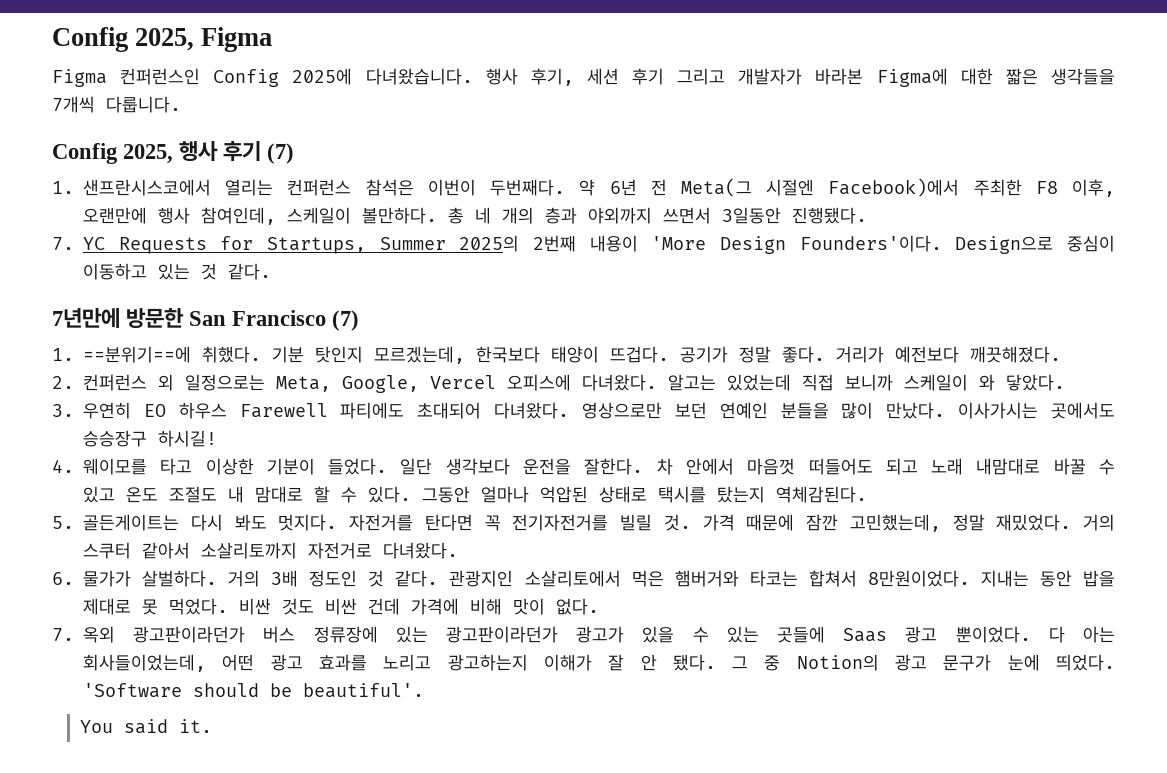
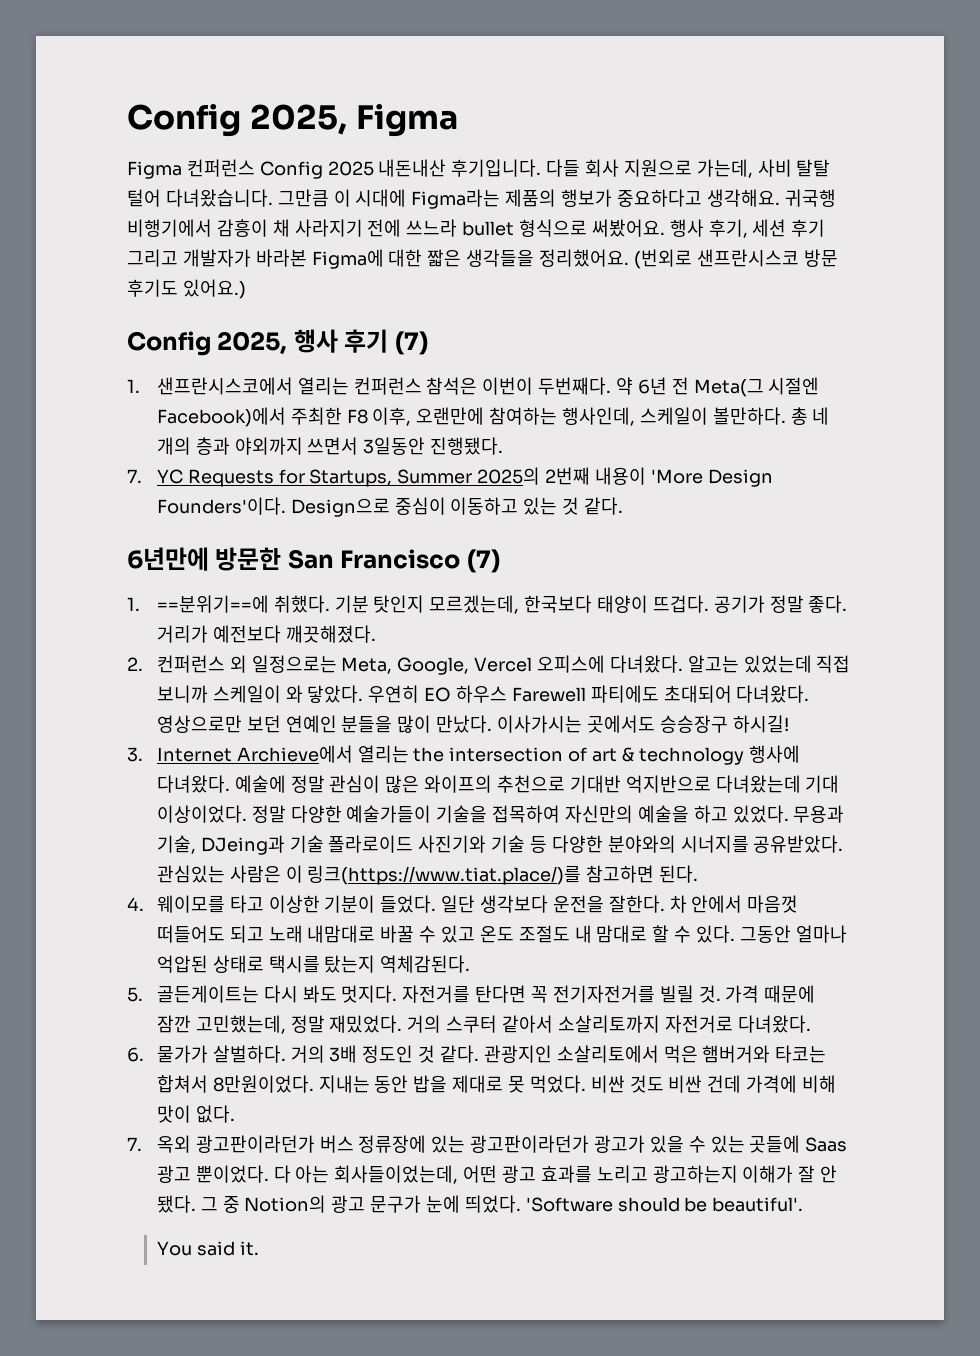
[120,68,473,87] 컨퍼런스인 Config 2025에 다녀왔습니다. -> [186,159,831,179] [127,189,836,209] [127,219,665,237] 컨퍼런스 Config 2025 내돈내산 후기입니다. 다들 회사 지원으로 가는데, 사비 탈탈 털어 다녀왔습니다. 그만큼 이 시대에 Figma라는 제품의 행보가 중요하다고 생각해요. 귀국행 비행기에서 감흥이 채 사라지기 전에 쓰느라 bullet 형식으로 써봤어요.
[52,96,181,113] 7개씩 다룹니다. -> [539,249,838,269] [127,279,246,299] 정리했어요. (번외로 샌프란시스코 방문 후기도 있어요.)
[158,207,276,225] 행사 참여인데, -> [489,407,636,426] 참여하는 행사인데,
[52,308,120,329] 7년만에 -> [127,547,209,571] 6년만에
[52,404,74,417] // 3. -> (364, 694) none
(217, 438) none -> [127,745,800,765] [156,775,840,793] [156,805,845,823] [156,835,844,855] [156,865,699,885] // 3. Internet Archieve에서 열리는 the intersection of art & technology 행사에 다녀왔다. 예술에 정말 관심이 많은 와이프의 추천으로 기대반 억지반으로 다녀왔는데 기대 이상이었다. 정말 다양한 예술가들이 기술을 접목하여 자신만의 예술을 하고 있었다. 무용과 기술, DJeing과 기술 폴라로이드 사진기와 기술 등 다양한 분야와의 시너지를 공유받았다. 관심있는 사람은 이 링크(https://www.tiat.place/)를 참고하면 된다.

